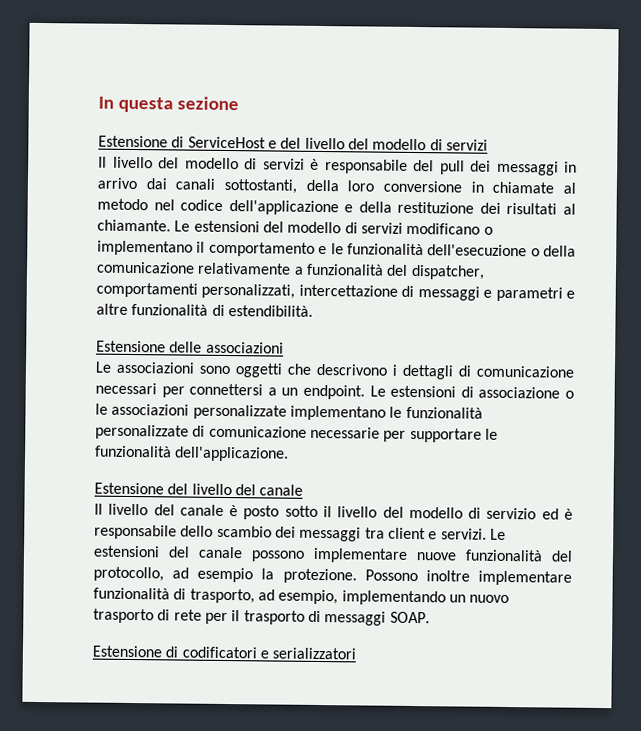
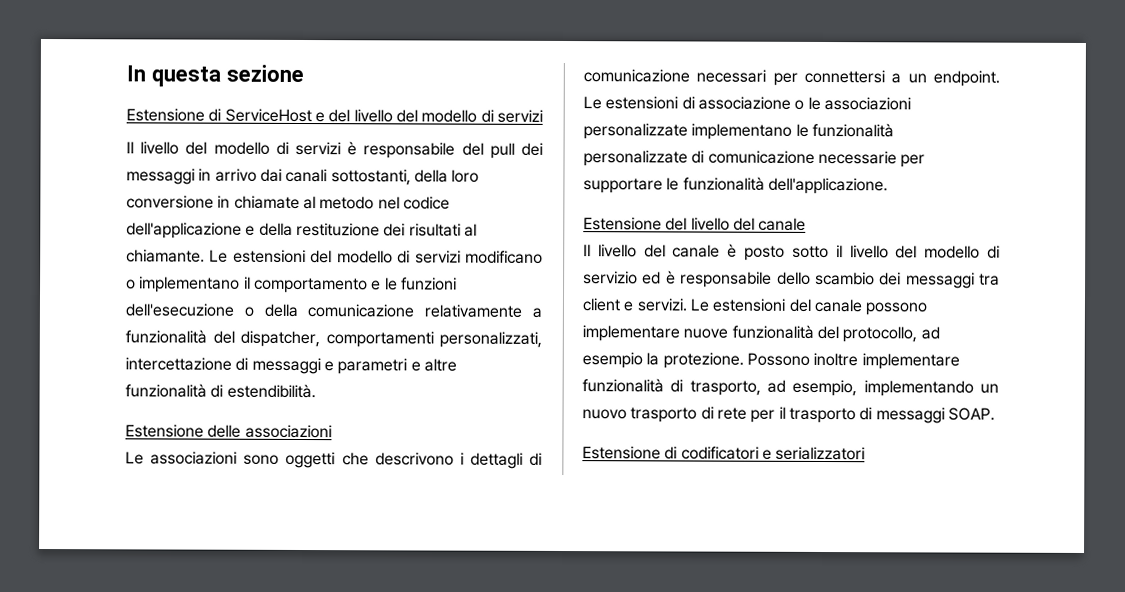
[346,243,424,256] funzionalità -> [400,277,457,291] funzioni

